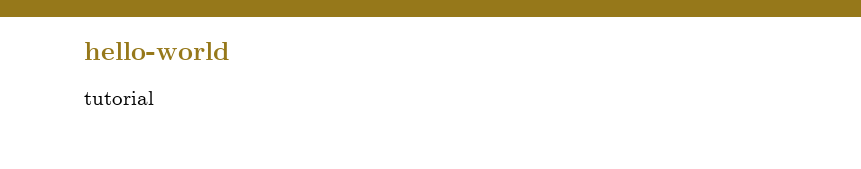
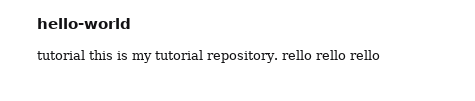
(154, 98) none -> [89,50,380,63] this is my tutorial repository. rello rello rello

